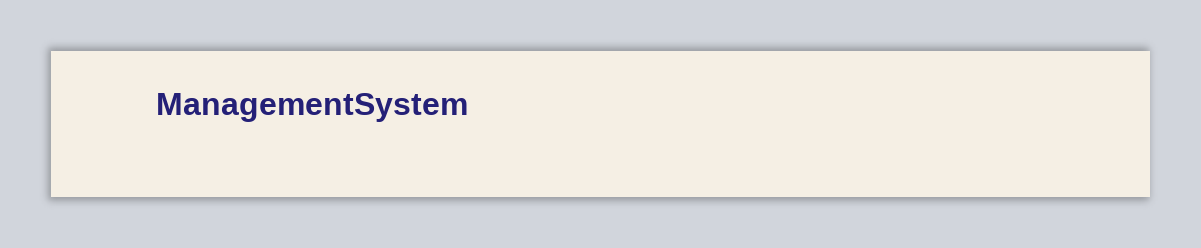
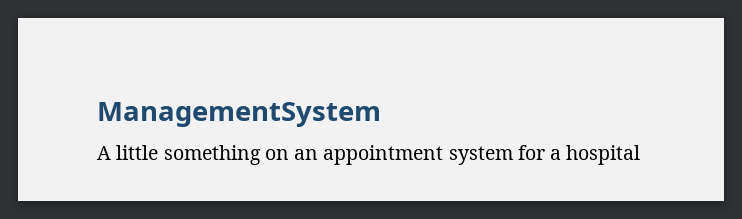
(468, 107) none -> [97,145,641,165] // A little something on an appointment system for a hospital

